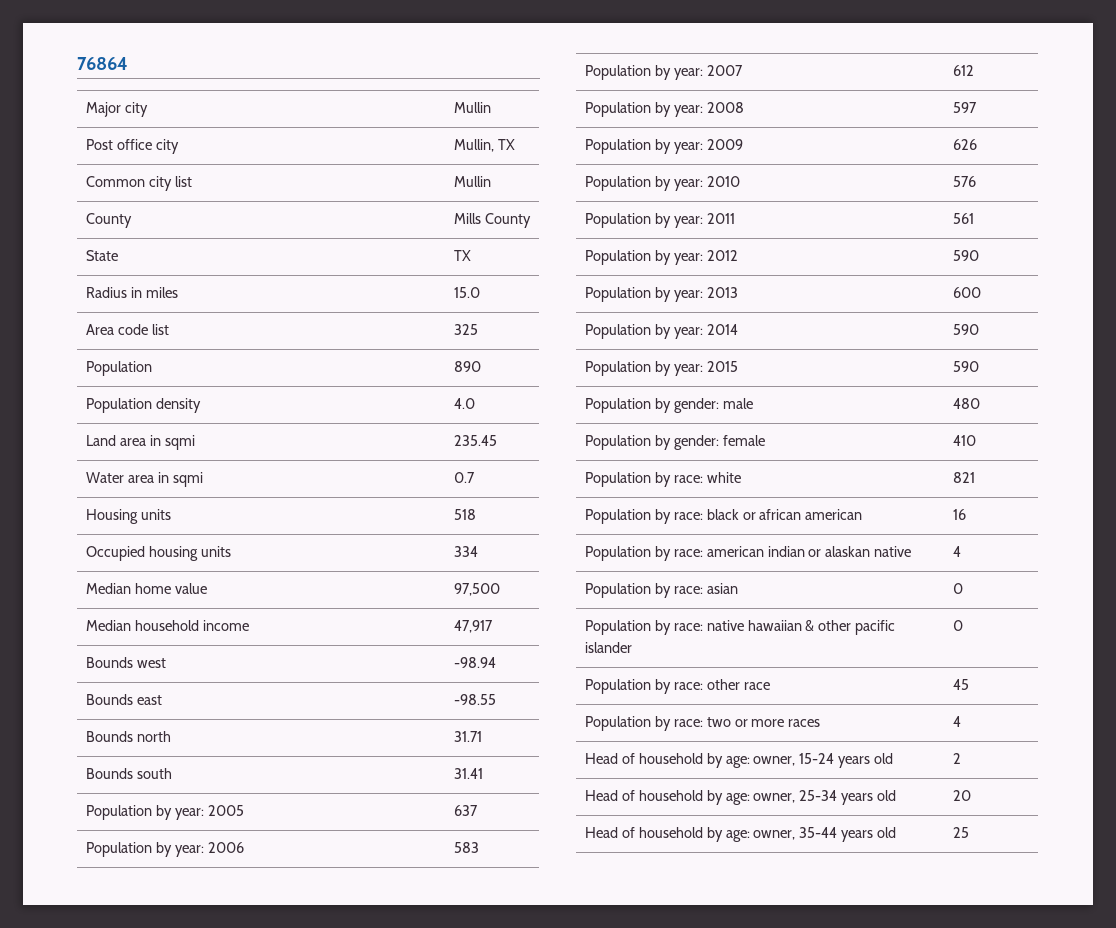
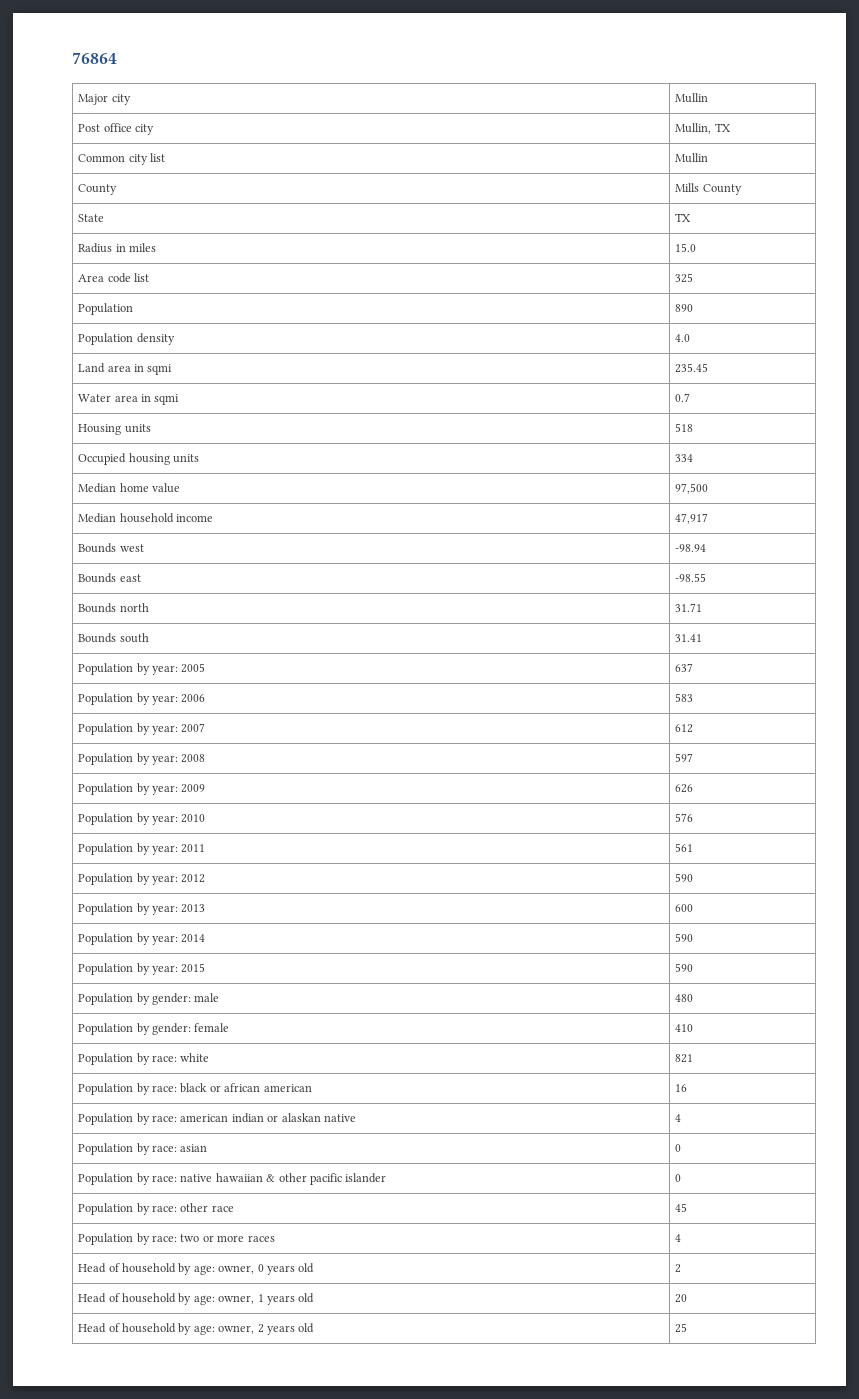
[799,753,835,764] 15-24 -> [257,1264,264,1272] 0
[799,790,838,801] 25-34 -> [257,1294,264,1302] 1
[799,827,838,838] 35-44 -> [257,1324,264,1333] 2

